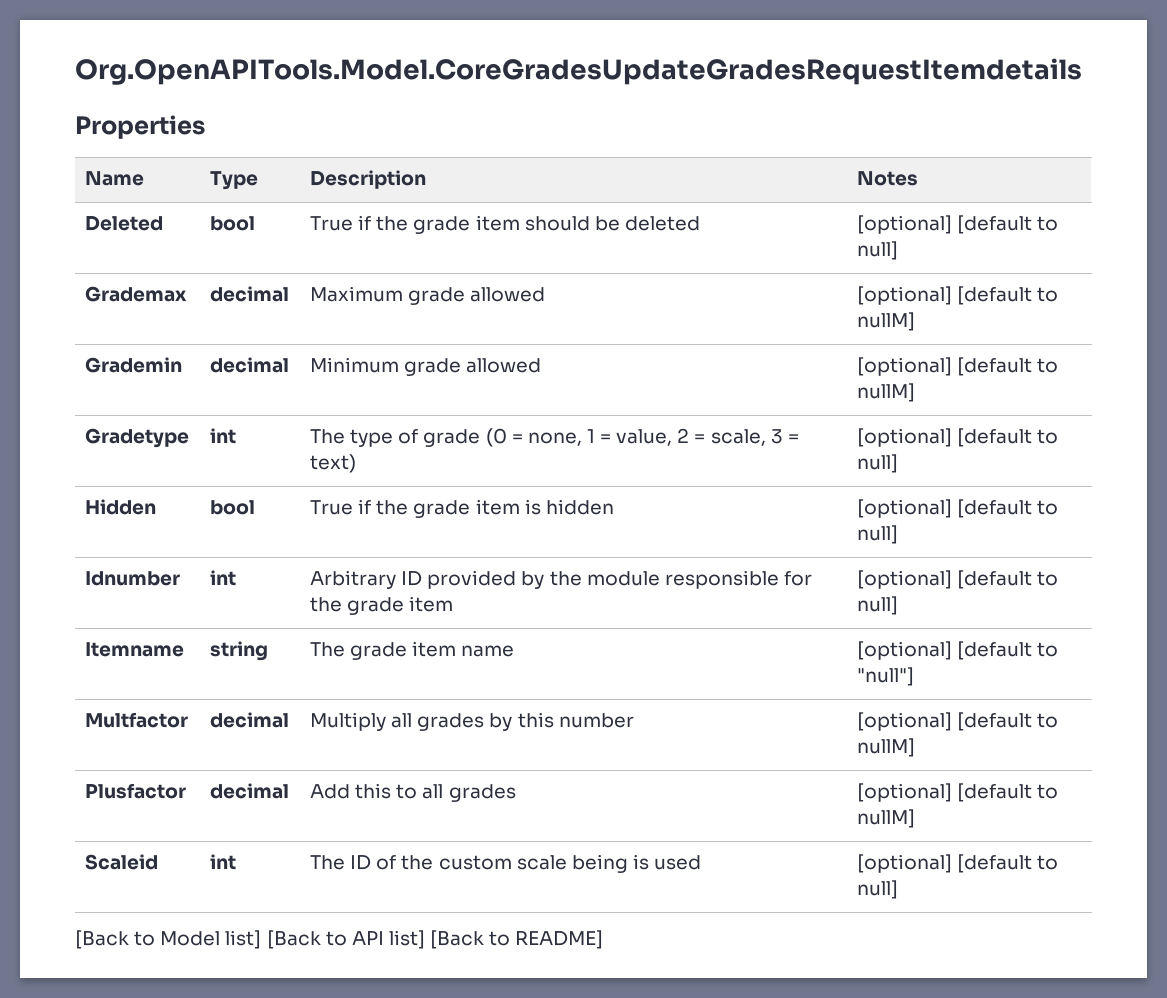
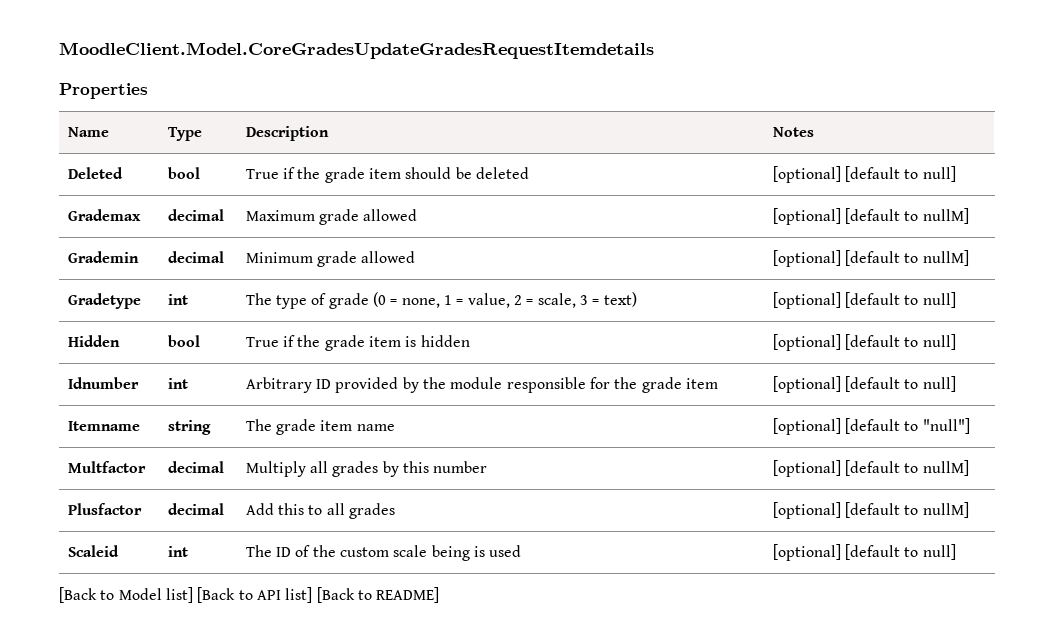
[75,58,1082,85] Org.OpenAPITools.Model.CoreGradesUpdateGradesRequestItemdetails -> [59,42,654,59] MoodleClient.Model.CoreGradesUpdateGradesRequestItemdetails

